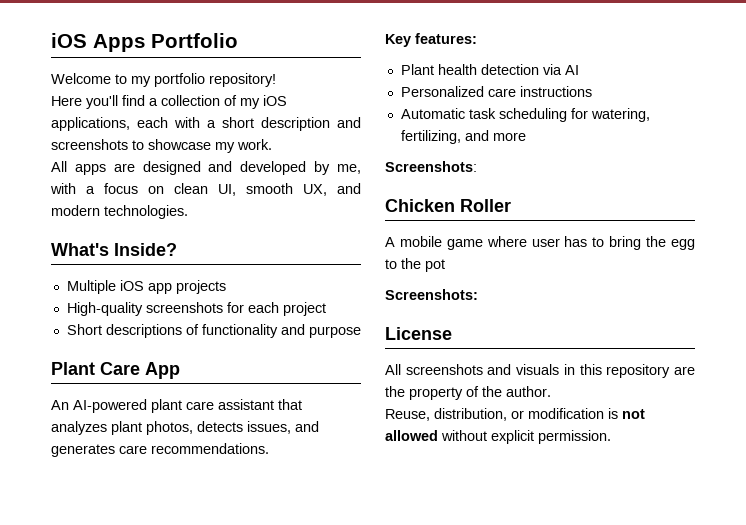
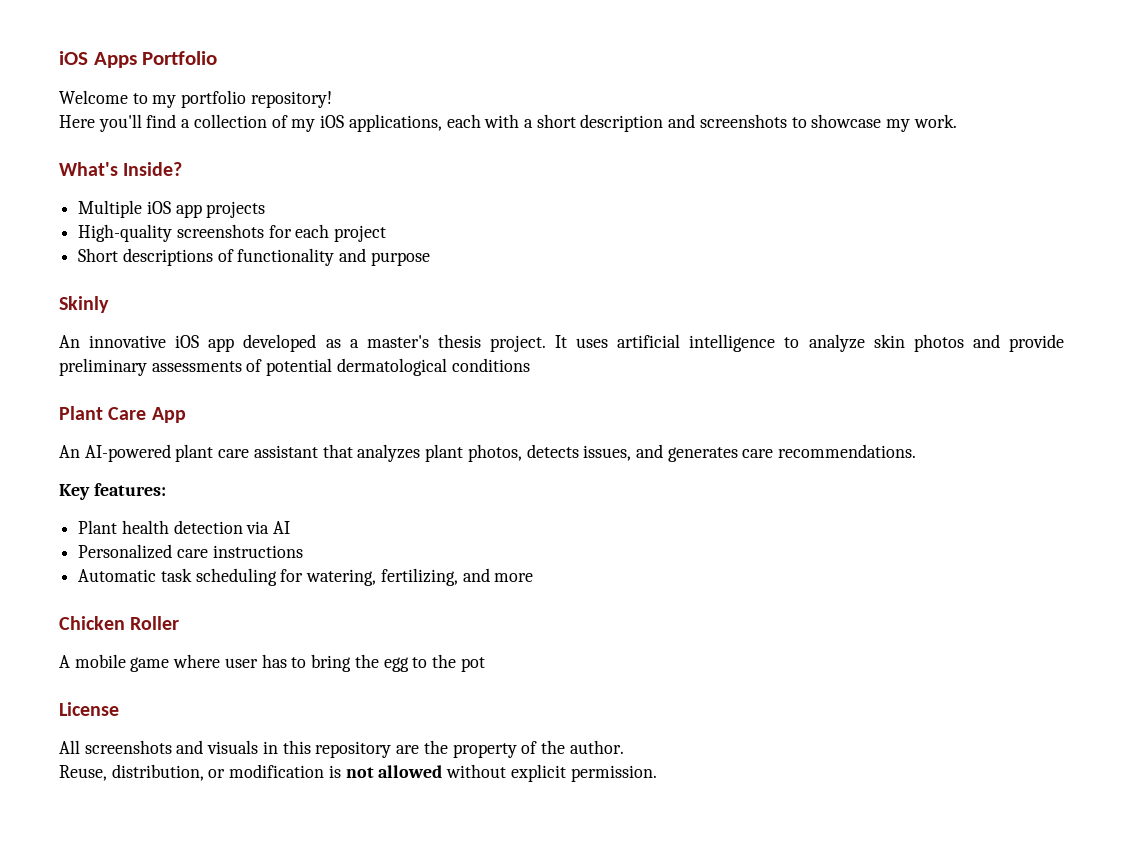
[51,161,361,175] [50,183,361,196] [51,205,188,219] // All apps are designed and developed by me, with a focus on clean UI, smooth UX, and modern technologies. -> (957, 121) none
(361, 332) none -> [59,296,109,313] [59,334,1065,352] [59,358,530,376] // Skinly // An innovative iOS app developed as a master's thesis project. It uses artificial intelligence to analyze skin photos and provide preliminary assessments of potential dermatological conditions
[385,161,477,172] // Screenshots: -> (534, 577) none
[385,289,478,300] // Screenshots: -> (485, 664) none

